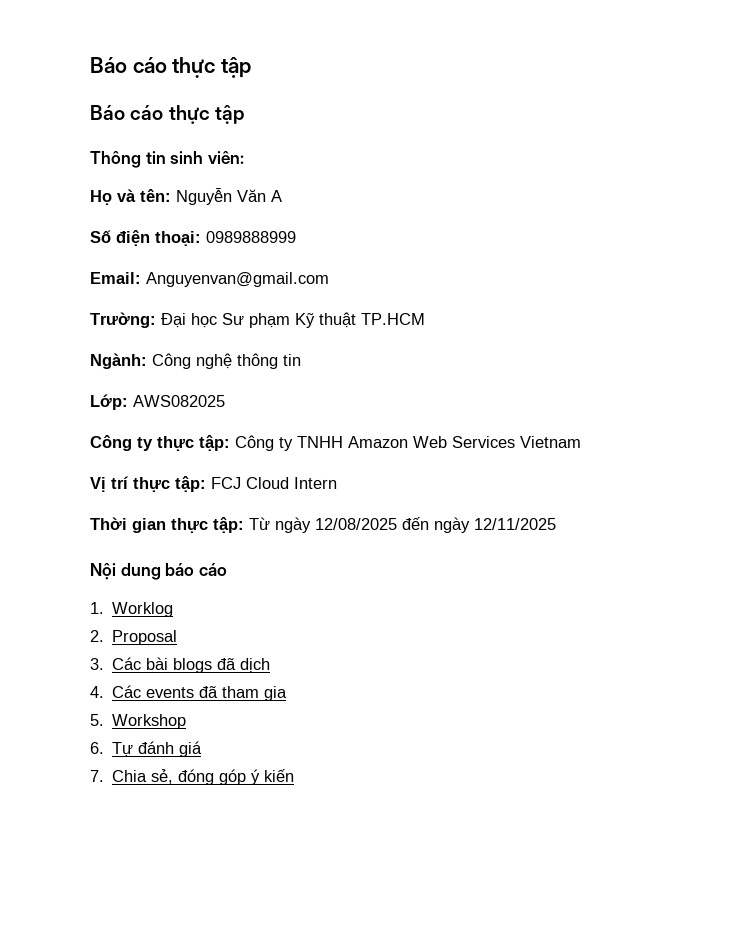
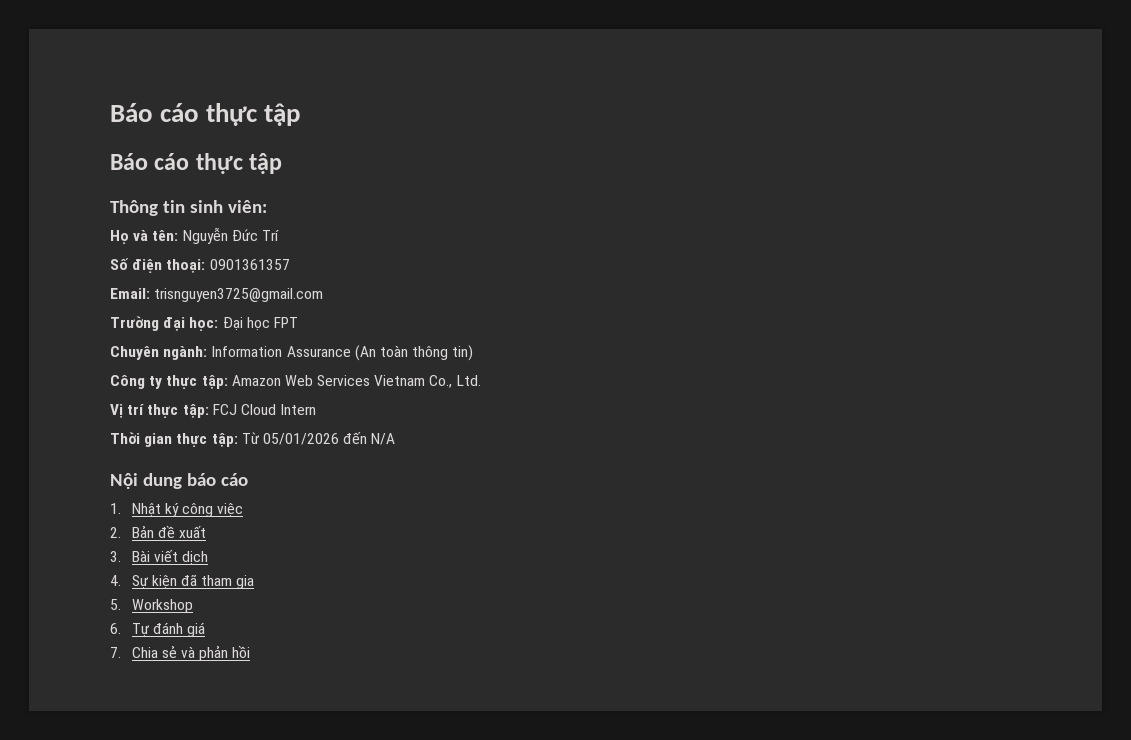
[237,189,282,202] Văn A -> [231,229,279,241] Đức Trí
[206,231,296,243] 0989888999 -> [209,259,290,270] 0901361357
[146,272,329,287] [90,312,425,328] [90,353,301,369] [90,394,225,410] Anguyenvan@gmail.com // Trường: Đại học Sư phạm Kỹ thuật TP.HCM // Ngành: Công nghệ thông tin // Lớp: AWS082025 -> [154,288,324,302] [110,316,298,331] [110,345,474,361] trisnguyen3725@gmail.com // Trường đại học: Đại học FPT // Chuyên ngành: Information Assurance (An toàn thông tin)
[235,435,343,451] Công ty TNHH -> (228, 382) none
(581, 442) none -> [429,375,481,388] Co., Ltd.
[275,517,556,533] ngày 12/08/2025 đến ngày 12/11/2025 -> [262,431,396,445] 05/01/2026 đến N/A
[112,602,174,617] [90,630,178,645] [90,657,237,673] Worklog // 2. Proposal // 3. Các bài blogs đã -> [131,503,244,517] [110,525,206,538] [110,549,178,562] Nhật ký công việc // 2. Bản đề xuất // 3. Bài viết
[112,685,195,698] Các events -> [131,575,177,589] Sự kiện
[151,769,295,785] sẻ, đóng góp ý kiến -> [161,645,251,661] sẻ và phản hồi

